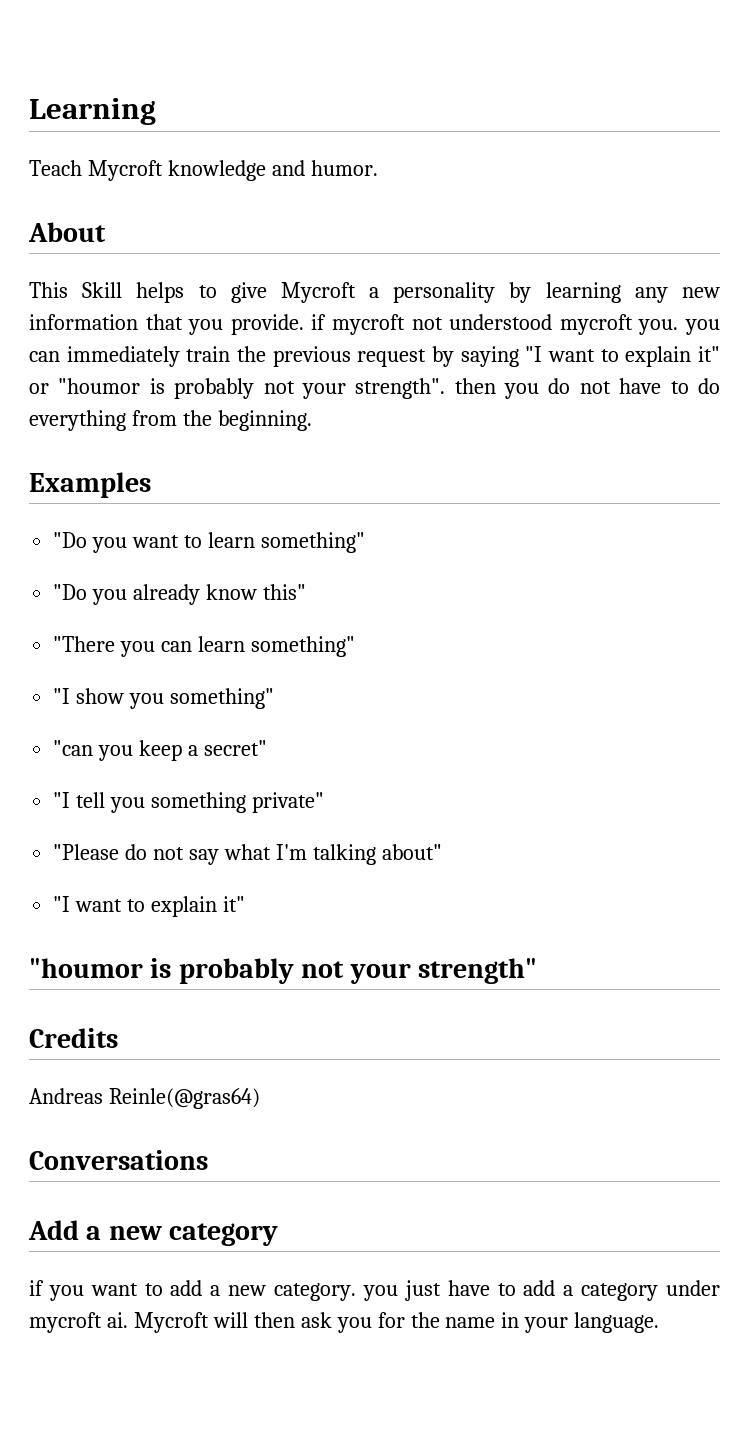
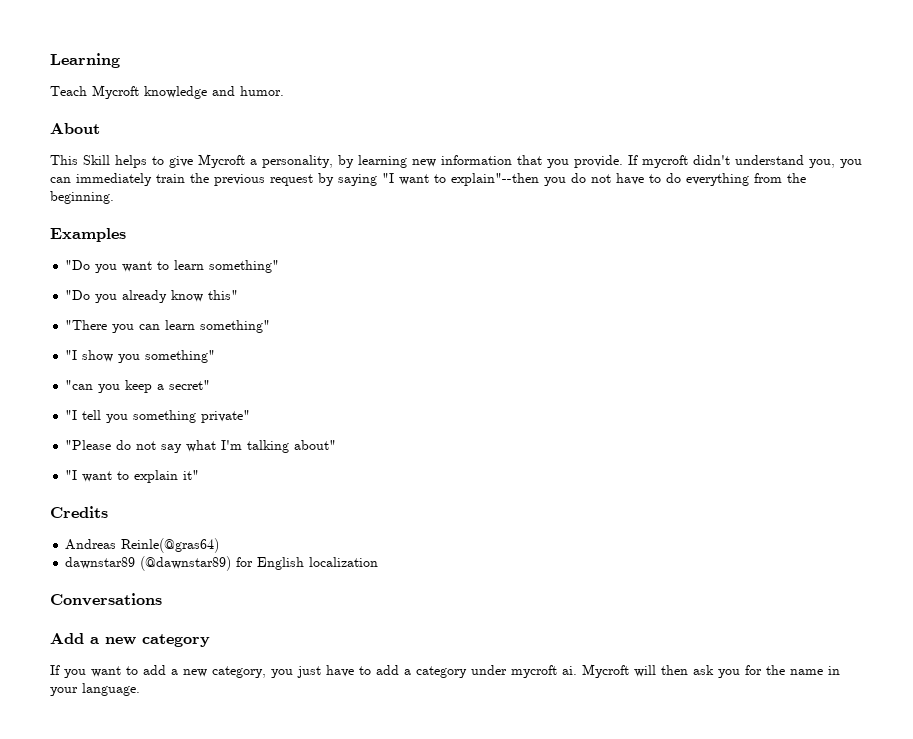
[393,282,496,303] personality -> [262,155,333,168] personality,
[634,287,668,303] any -> (407, 161) none
[311,314,679,335] if mycroft not understood mycroft you. -> [628,155,835,168] If mycroft didn't understand you,
[625,346,720,367] [29,378,496,399] explain it" or "houmor is probably not your strength". then -> [451,173,539,186] explain"--then
[29,958,538,984] [29,1028,118,1048] [29,1088,260,1109] "houmor is probably not your strength" // Credits // Andreas Reinle(@gras64) -> [50,506,108,518] [65,538,220,553] [65,556,379,571] Credits // Andreas Reinle(@gras64) // dawnstar89 (@dawnstar89) for English localization
[29,1280,44,1296] if -> [50,665,60,675] If
[274,1283,357,1301] category. -> [212,666,266,678] category,

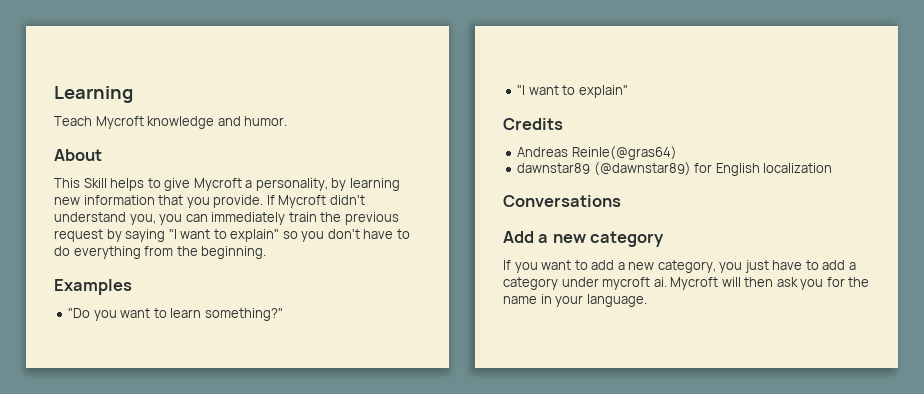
[642,155,688,168] mycroft -> [278,195,327,208] Mycroft
[451,173,611,186] explain"--then you do not -> [230,229,360,242] explain" so you don't
[209,260,280,273] [65,290,239,303] [65,320,271,333] [65,350,216,363] [65,380,211,393] [65,410,251,423] [65,440,337,453] [65,470,200,483] something" // "Do you already know this" // "There you can learn something" // "I show you something" // "can you keep a secret" // "I tell you something private" // "Please do not say what I'm talking about" // "I want to explain it" -> [204,308,283,321] [517,85,628,98] something?" // "I want to explain"

